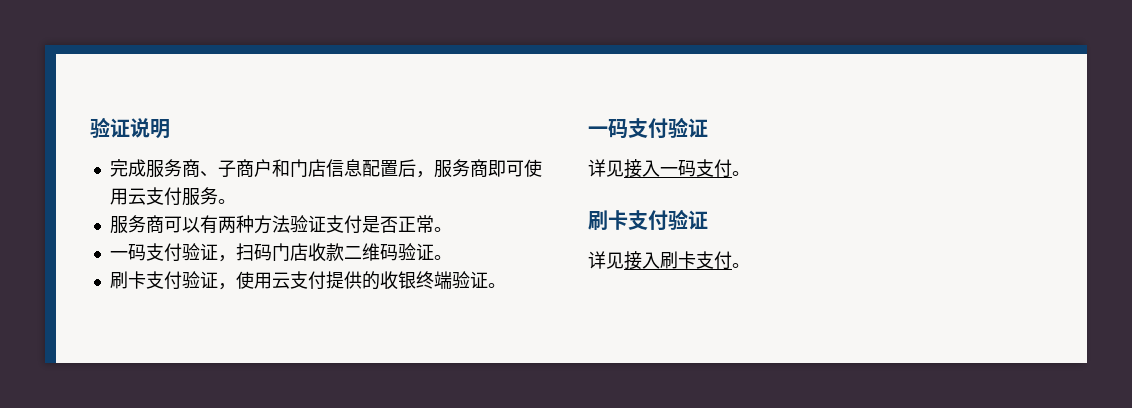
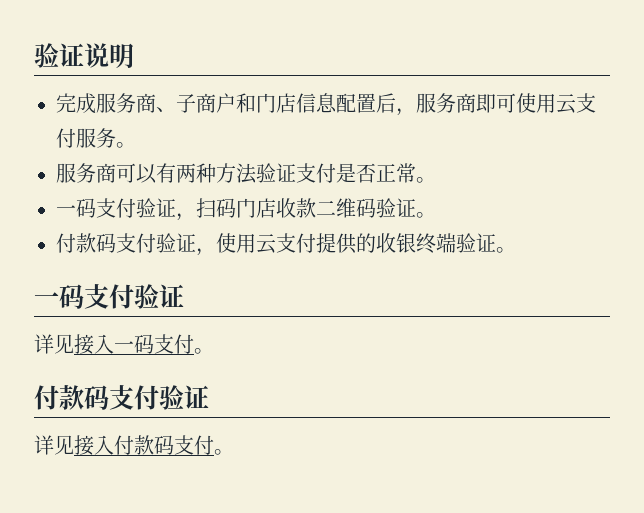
[109,271,146,289] 刷卡 -> [56,233,116,253] 付款码
[588,209,708,231] [588,251,696,270] 刷卡支付验证 // 详见接入刷卡 -> [34,385,209,410] [34,435,174,456] 付款码支付验证 // 详见接入付款码

